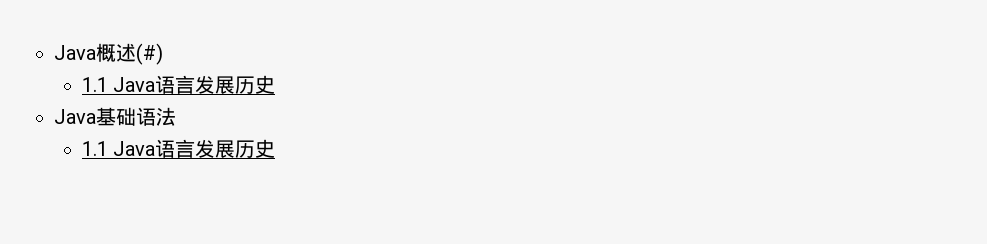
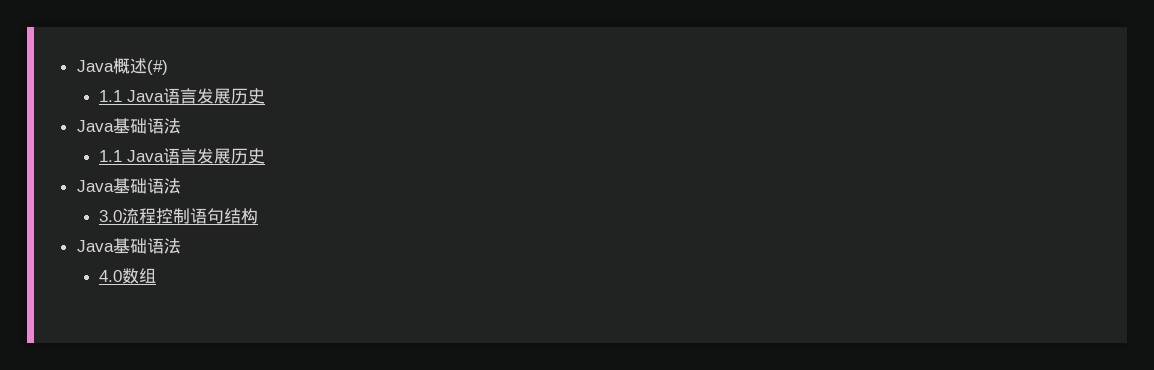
(276, 148) none -> [76,178,181,194] [99,208,259,224] [76,238,181,254] [99,268,157,284] // Java基础语法 // 3.0流程控制语句结构 // Java基础语法 // 4.0数组

